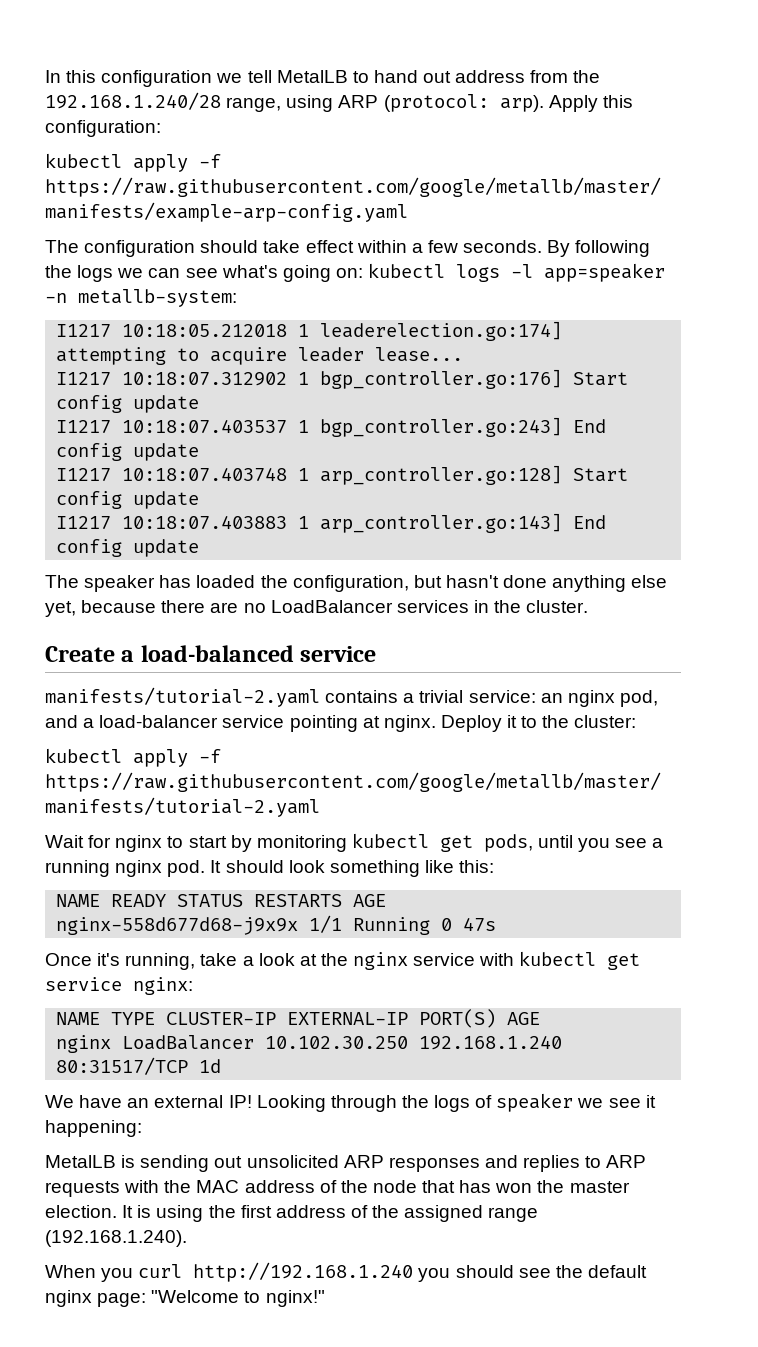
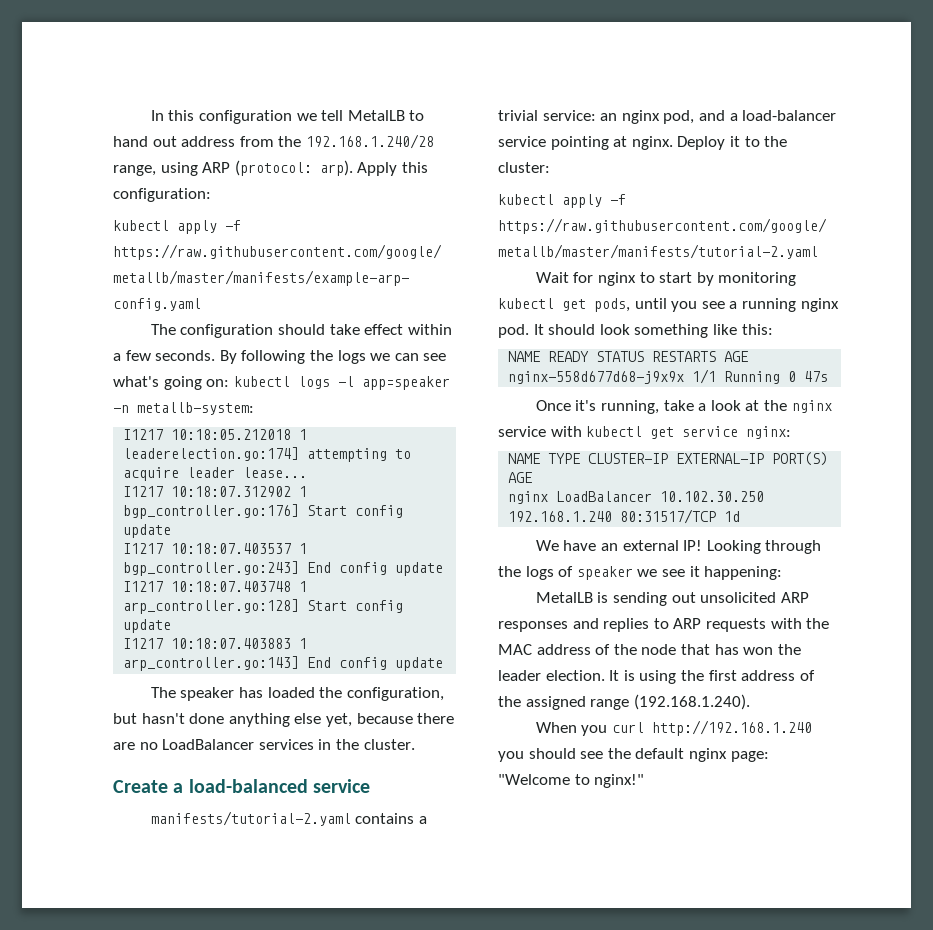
[569,1181,630,1193] master -> [498,670,541,681] leader

